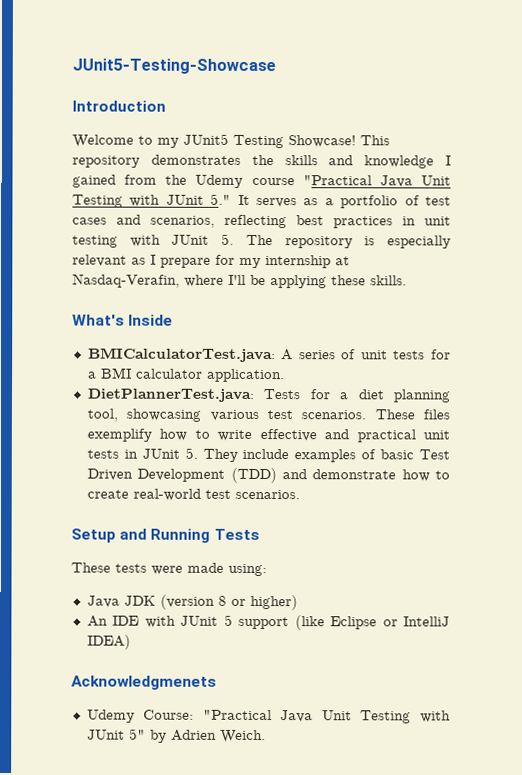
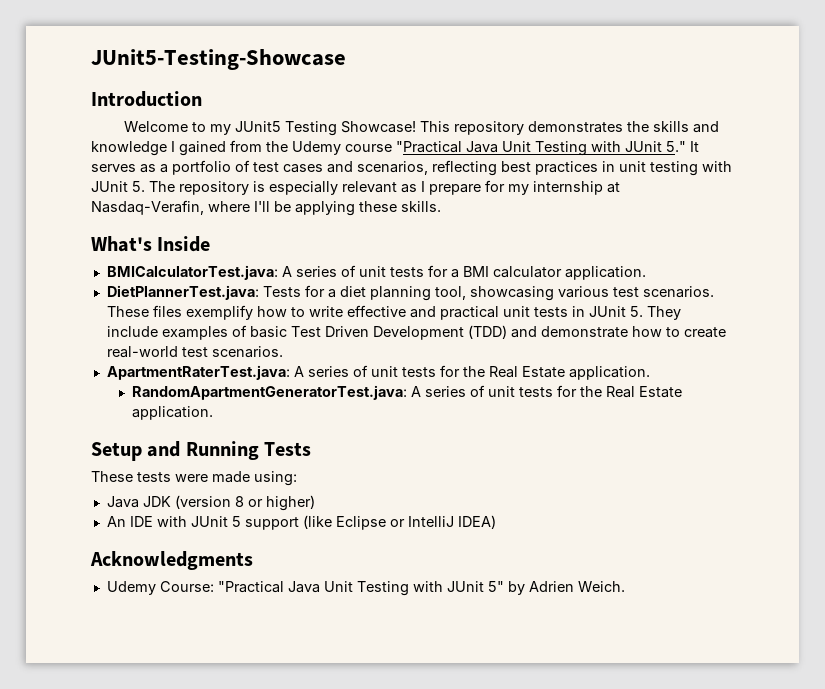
(300, 494) none -> [106,365,650,380] [132,385,683,400] [132,406,214,420] // ApartmentRaterTest.java: A series of unit tests for the Real Estate application. // RandomApartmentGeneratorTest.java: A series of unit tests for the Real Estate application.
[71,675,217,690] Acknowledgmenets -> [90,551,253,570] Acknowledgments

